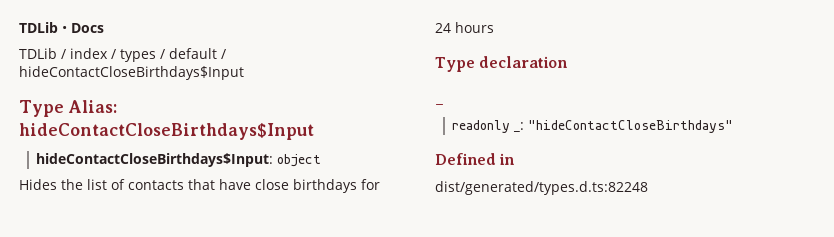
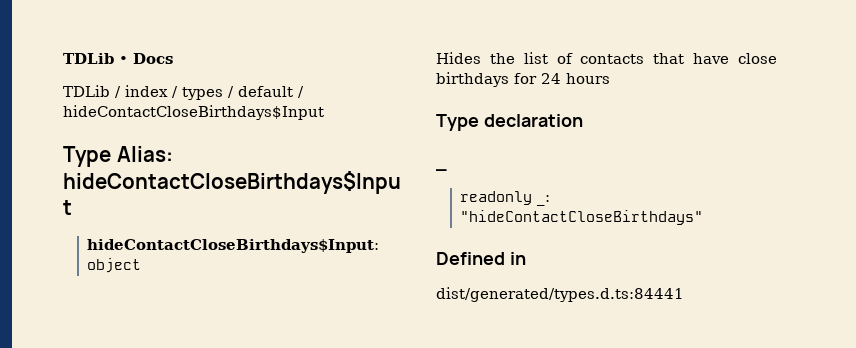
[435,181,648,195] dist/generated/types.d.ts:82248 -> [436,287,684,302] dist/generated/types.d.ts:84441

